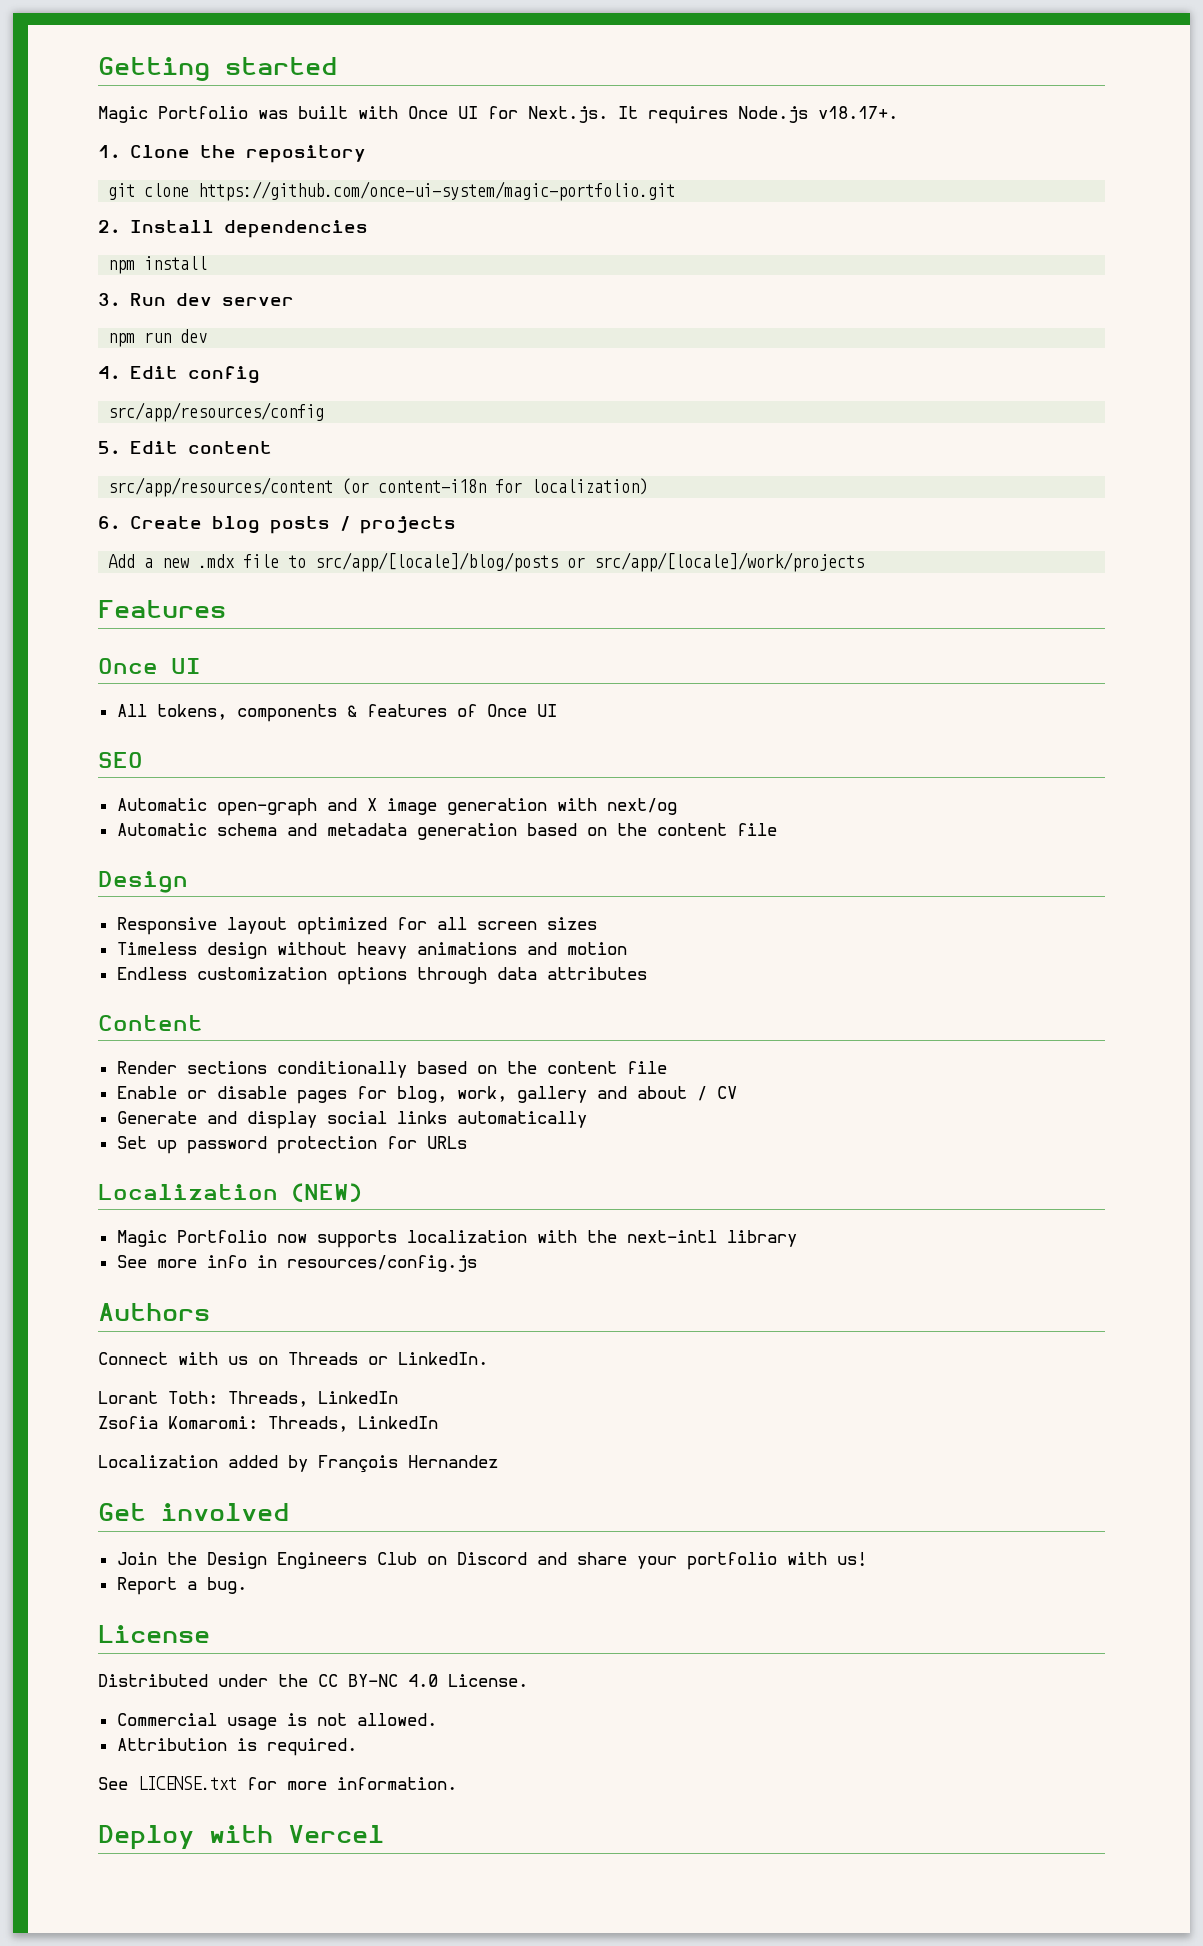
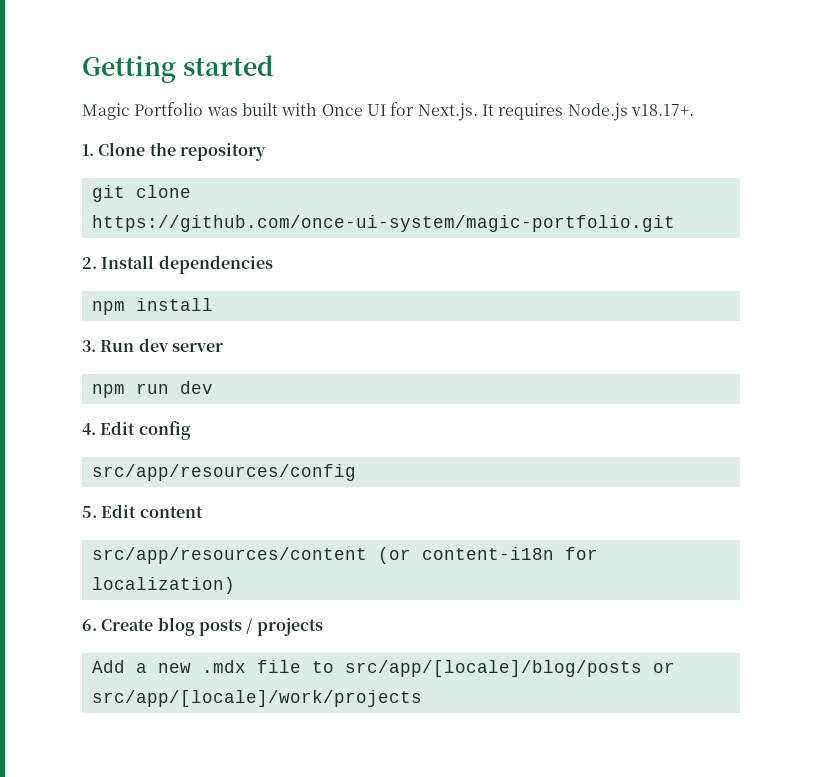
[98,600,226,618] [98,658,201,674] [116,704,557,722] [98,752,143,768] [116,798,677,816] [116,823,777,840] [98,871,188,893] [116,917,597,935] [116,942,627,959] [116,967,647,985] [98,1015,203,1031] [116,1061,667,1078] [116,1086,737,1104] [116,1111,587,1129] [116,1136,467,1154] [98,1183,362,1202] [116,1230,797,1248] [116,1255,477,1272] [98,1303,210,1321] [98,1352,488,1365] [98,1391,398,1407] [98,1416,438,1432] [98,1455,498,1473] [98,1503,289,1521] [116,1552,867,1570] [116,1577,247,1595] [98,1625,210,1643] [98,1674,528,1687] [116,1713,437,1730] [116,1738,357,1756] [98,1776,457,1790] [98,1825,384,1850] // Features // Once UI // All tokens, components & features of Once UI // SEO // Automatic open-graph and X image generation with next/og // Automatic schema and metadata generation based on the content file // Design // Responsive layout optimized for all screen sizes // Timeless design without heavy animations and motion // Endless customization options through data attributes // Content // Render sections conditionally based on the content file // Enable or disable pages for blog, work, gallery and about / CV // Generate and display social links automatically // Set up password protection for URLs // Localization (NEW) // Magic Portfolio now supports localization with the next-intl library // See more info in resources/config.js // Authors // Connect with us on Threads or LinkedIn. // Lorant Toth: Threads, LinkedIn // Zsofia Komaromi: Threads, LinkedIn // Localization added by François Hernandez // Get involved // Join the Design Engineers Club on Discord and share your portfolio with us! // Report a bug. // License // Distributed under the CC BY-NC 4.0 License. // Commercial usage is not allowed. // Attribution is required. // See LICENSE.txt for more information. // Deploy with Vercel -> (422, 698) none

